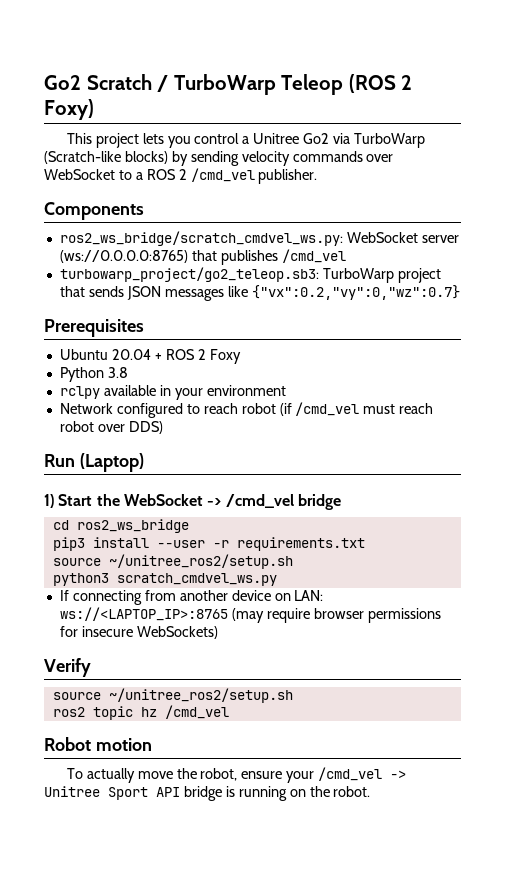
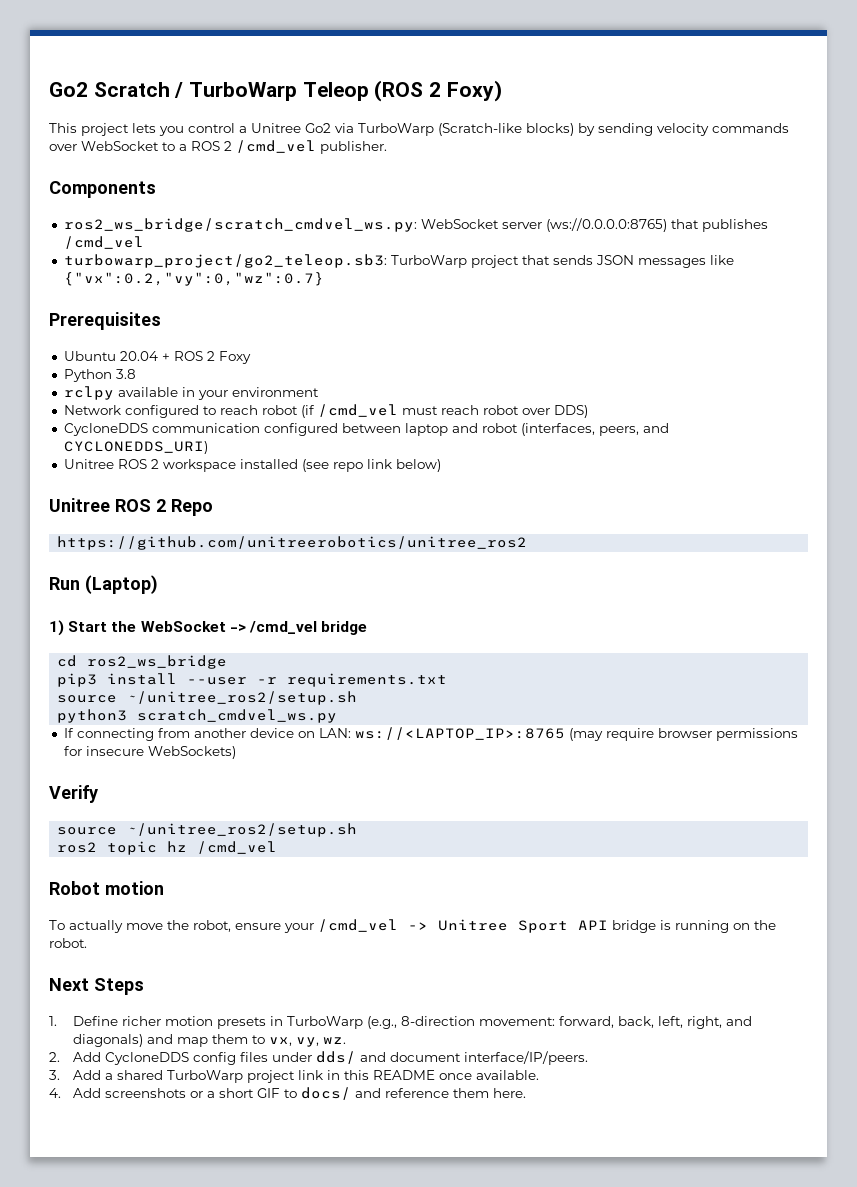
(163, 427) none -> [63,423,669,436] [63,441,208,454] [63,459,441,472] [49,498,213,516] [57,536,528,550] // CycloneDDS communication configured between laptop and robot (interfaces, peers, and CYCLONEDDS_URI) // Unitree ROS 2 workspace installed (see repo link below) // Unitree ROS 2 Repo // https://github.com/unitreerobotics/unitree_ros2
(371, 791) none -> [49,978,144,995] [49,1016,753,1029] [73,1034,347,1047] [49,1051,589,1065] [49,1070,540,1083] [49,1087,527,1100] // Next Steps // 1. Define richer motion presets in TurboWarp (e.g., 8-direction movement: forward, back, left, right, and diagonals) and map them to vx, vy, wz. // 2. Add CycloneDDS config files under dds/ and document interface/IP/peers. // 3. Add a shared TurboWarp project link in this README once available. // 4. Add screenshots or a short GIF to docs/ and reference them here.

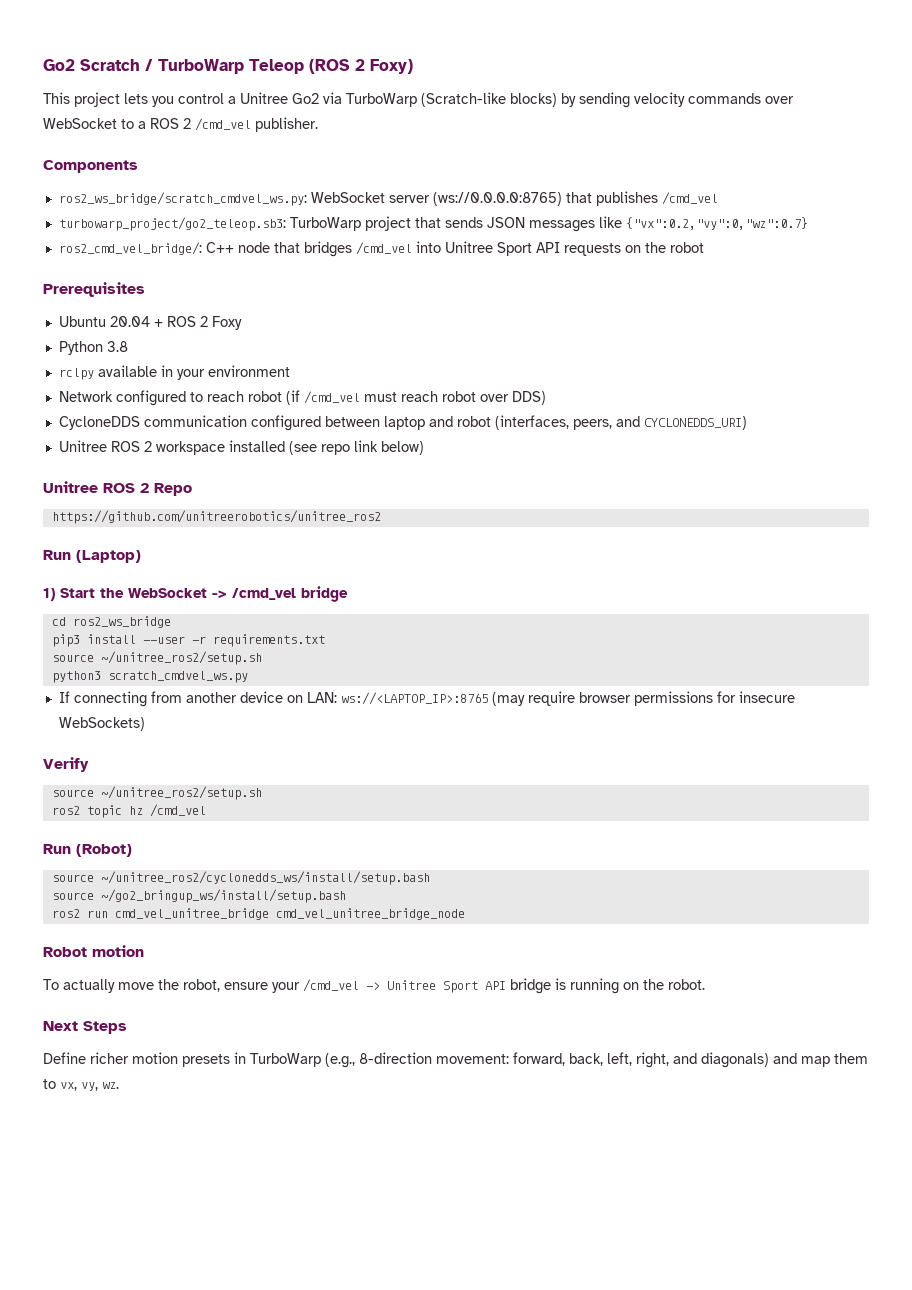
(324, 279) none -> [58,241,704,257] // ros2_cmd_vel_bridge/: C++ node that bridges /cmd_vel into Unitree Sport API requests on the robot
(278, 847) none -> [43,844,132,857] [51,871,430,885] [51,889,346,903] [51,908,465,920] // Run (Robot) // source ~/unitree_ros2/cyclonedds_ws/install/setup.bash // source ~/go2_bringup_ws/install/setup.bash // ros2 run cmd_vel_unitree_bridge cmd_vel_unitree_bridge_node
[49,1016,57,1026] 1. -> (127, 1027) none
[49,1051,589,1065] [49,1070,540,1083] [49,1087,527,1100] // 2. Add CycloneDDS config files under dds/ and document interface/IP/peers. // 3. Add a shared TurboWarp project link in this README once available. // 4. Add screenshots or a short GIF to docs/ and reference them here. -> (119, 1085) none

